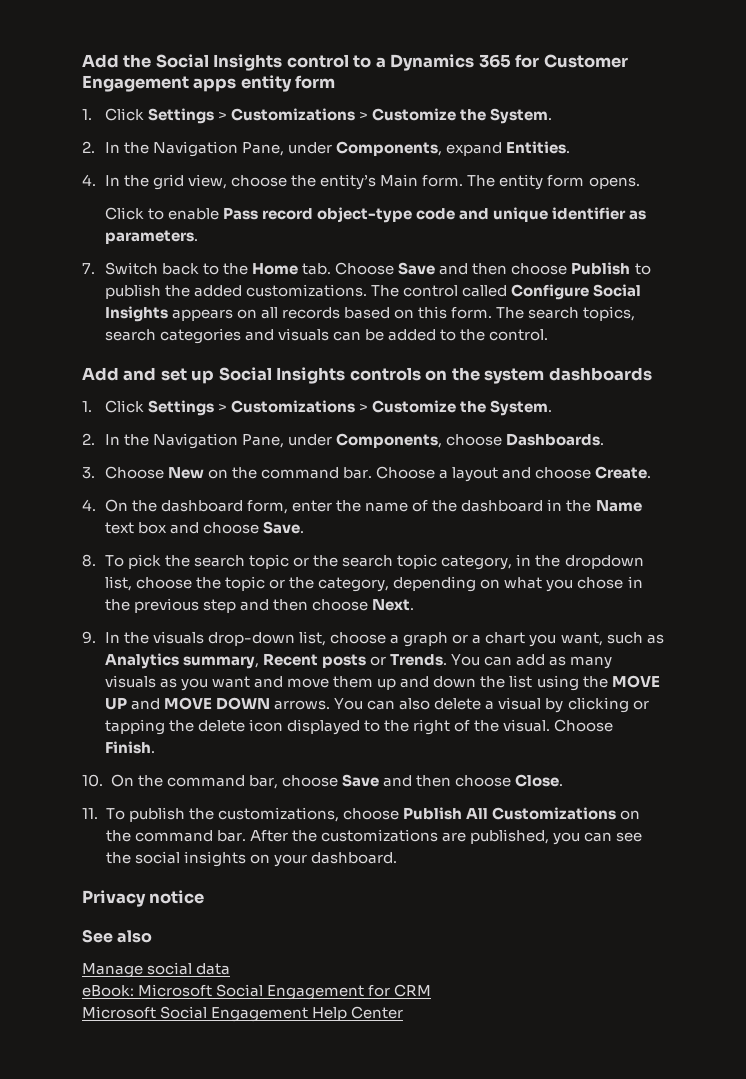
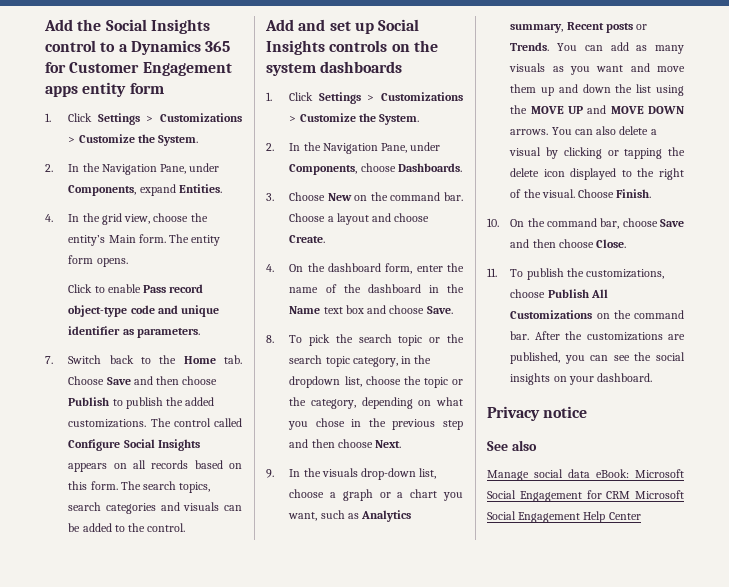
(231, 969) // -> (590, 473) none
(432, 990) // -> (631, 495) none

